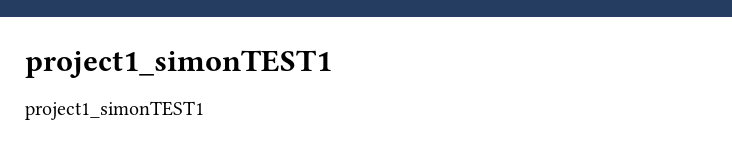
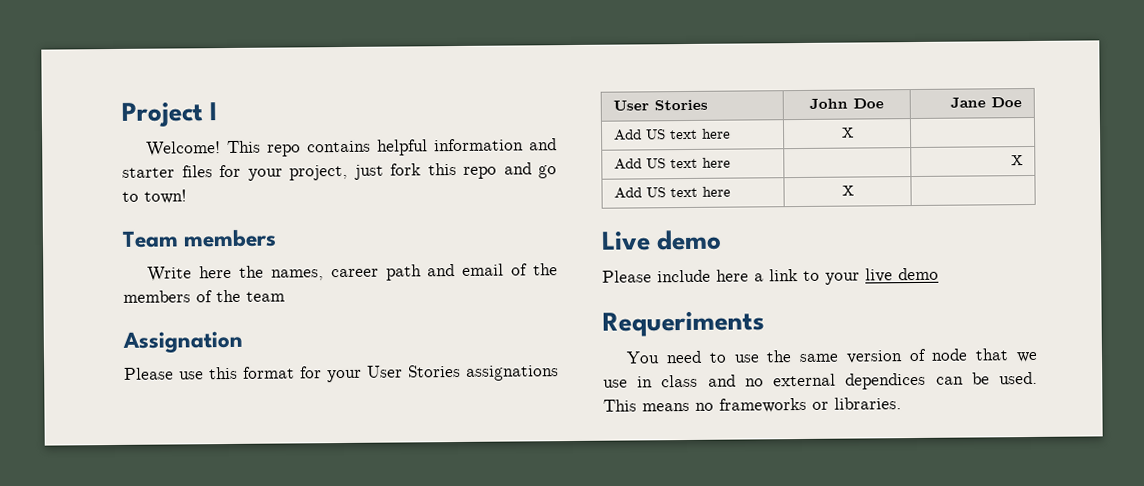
[25,50,332,78] [25,101,204,120] project1_simonTEST1 // project1_simonTEST1 -> [121,102,218,127] [146,138,557,157] [122,162,557,181] [122,189,187,204] [122,229,278,248] [147,263,558,282] [123,289,285,303] [122,330,243,354] [124,364,559,383] [612,99,708,111] [809,98,884,109] [950,97,1023,108] [613,128,731,141] [841,127,854,138] [613,157,731,170] [1011,155,1024,166] [613,186,731,199] [841,185,854,196] [601,229,723,251] [602,267,939,285] [602,311,765,337] [626,348,1038,364] [603,371,1038,390] [603,397,902,413] Project I // Welcome! This repo contains helpful information and starter files for your project, just fork this repo and go to town! // Team members // Write here the names, career path and email of the members of the team // Assignation // Please use this format for your User Stories assignations // User Stories | John Doe | Jane Doe // Add US text here | X | // Add US text here | | X // Add US text here | X | // Live demo // Please include here a link to your live demo // Requeriments // You need to use the same version of node that we use in class and no external dependices can be used. This means no frameworks or libraries.

